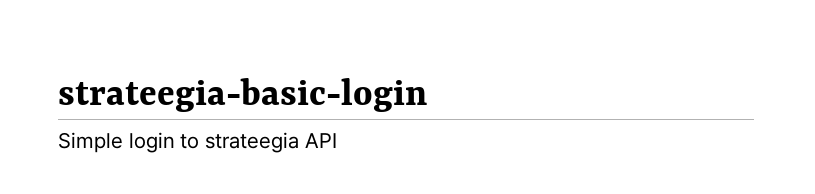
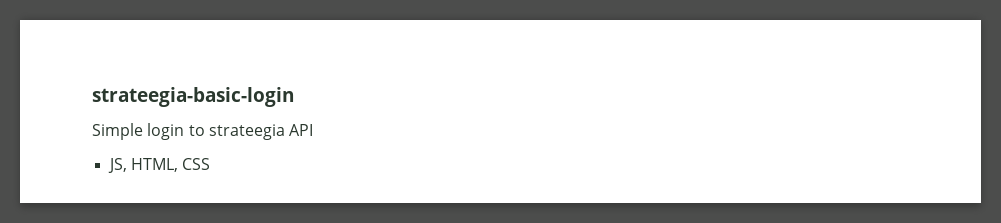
(337, 140) none -> [107,158,211,173] // JS, HTML, CSS

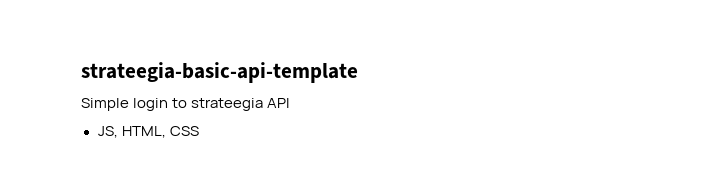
[92,87,294,107] strateegia-basic-login -> [81,62,358,83] strateegia-basic-api-template

